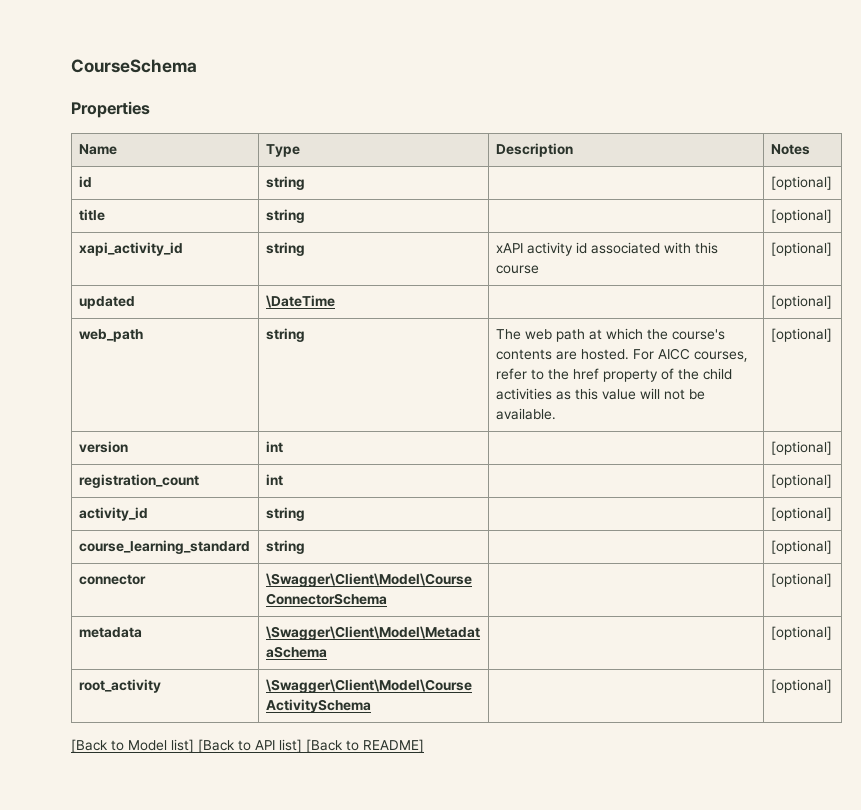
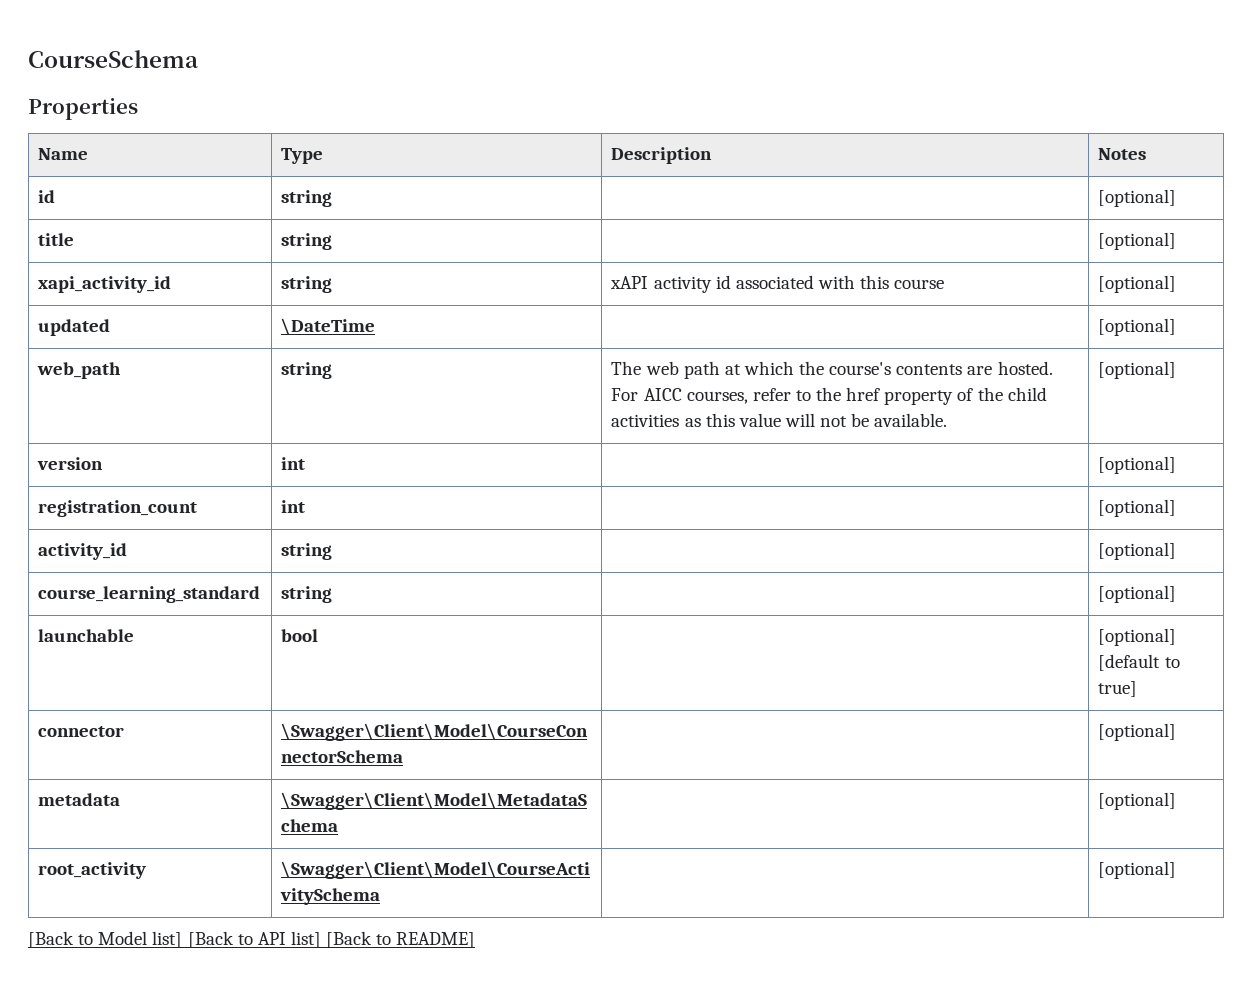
(832, 547) none -> [38,629,135,642] [281,629,319,642] [1098,628,1177,646] [1098,654,1180,671] [1098,681,1138,697] // launchable | bool | | [optional] [default to true]

